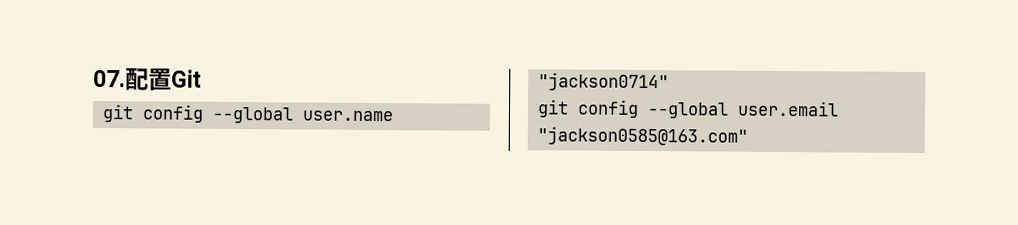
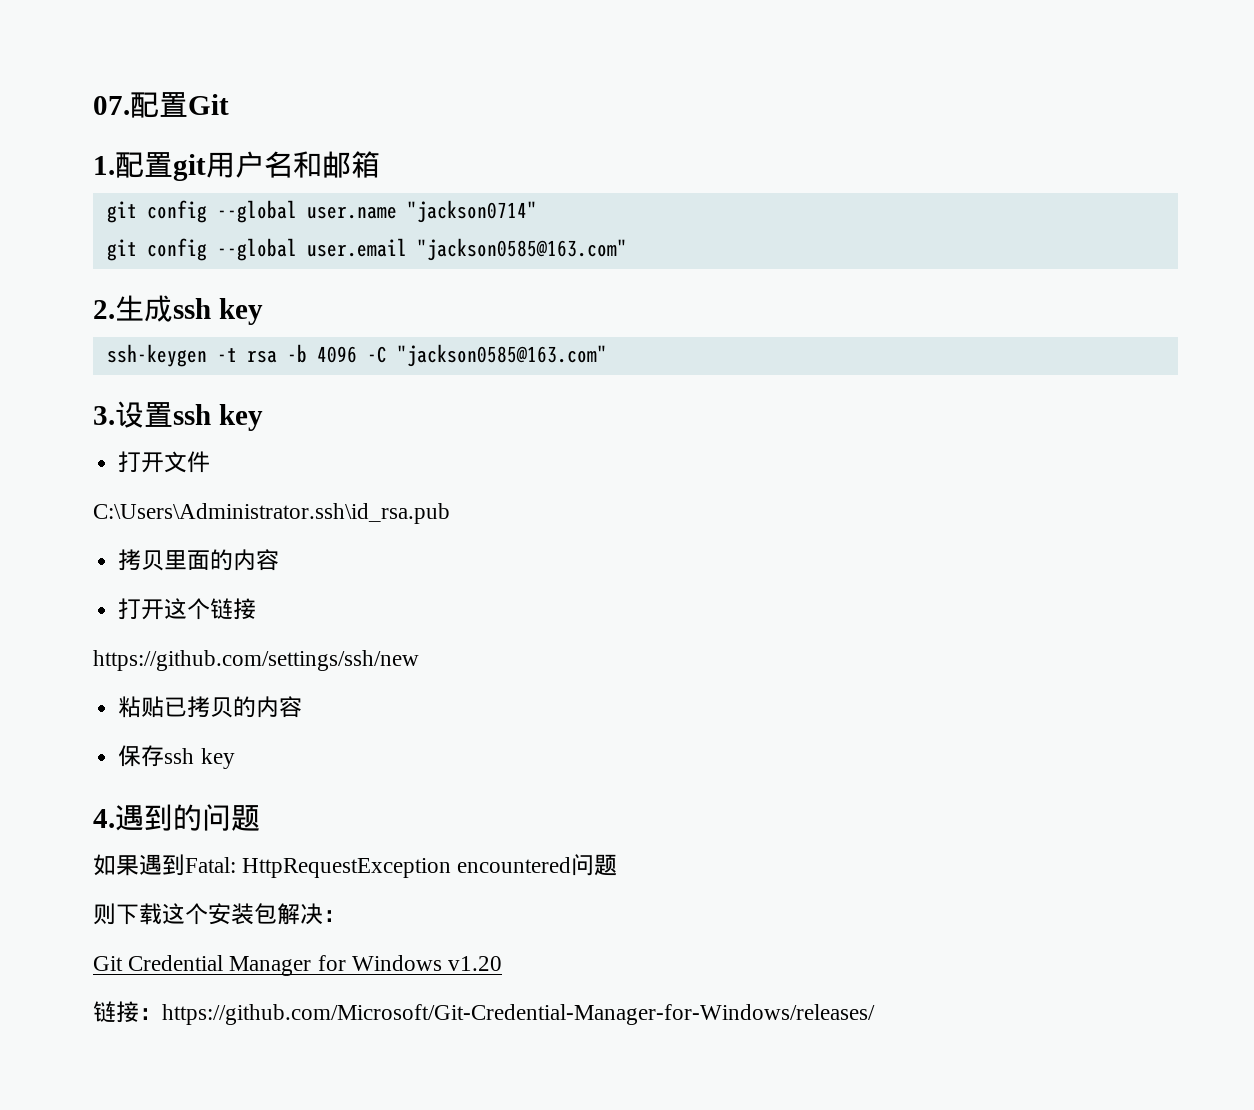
(202, 78) none -> [93,151,380,181] // 1.配置git用户名和邮箱
(749, 136) none -> [93,295,263,325] [106,344,607,367] [93,401,263,431] [118,451,211,473] [93,503,450,524] [118,549,280,571] [118,598,257,620] [93,650,419,671] [118,696,303,718] [118,745,235,769] [93,804,260,831] [93,854,618,878] [93,903,346,925] [93,955,503,976] [93,1001,875,1025] // 2.生成ssh key // ssh-keygen -t rsa -b 4096 -C "jackson0585@163.com" // 3.设置ssh key // 打开文件 // C:\Users\Administrator.ssh\id_rsa.pub // 拷贝里面的内容 // 打开这个链接 // https://github.com/settings/ssh/new // 粘贴已拷贝的内容 // 保存ssh key // 4.遇到的问题 // 如果遇到Fatal: HttpRequestException encountered问题 // 则下载这个安装包解决： // Git Credential Manager for Windows v1.20 // 链接：https://github.com/Microsoft/Git-Credential-Manager-for-Windows/releases/

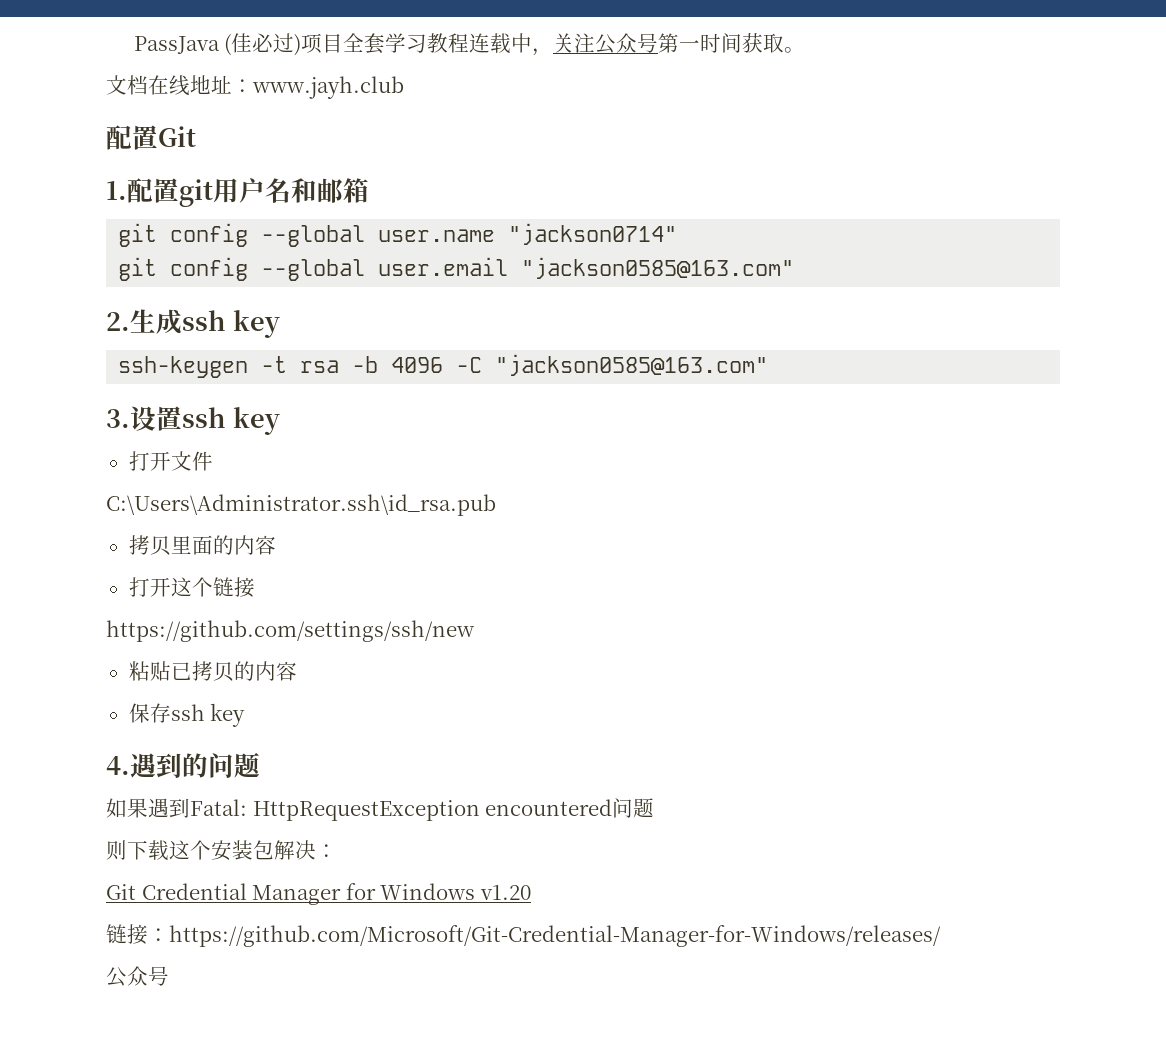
[93,96,130,115] 07. -> [133,33,806,56] [106,75,404,99] PassJava (佳必过)项目全套学习教程连载中，关注公众号第一时间获取。 // 文档在线地址：www.jayh.club //
(875, 1014) none -> [106,966,169,987] // 公众号

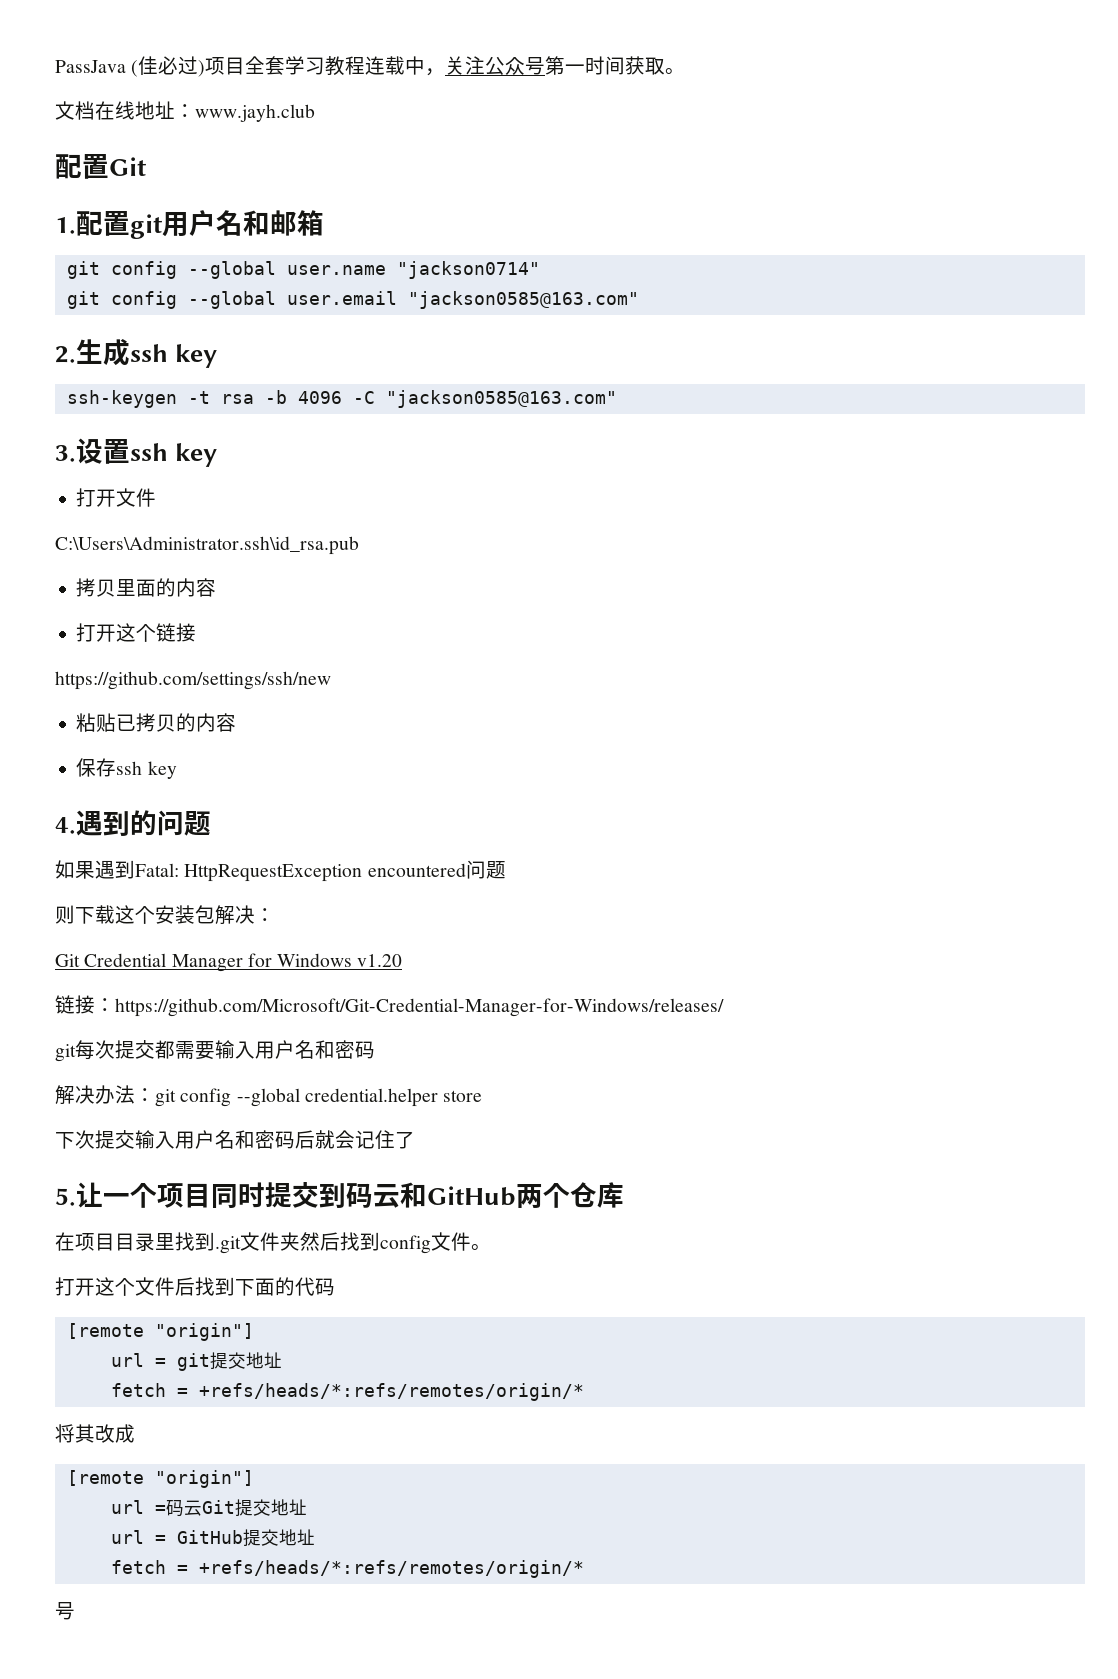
[106,966,148,987] 公众 -> [55,1040,375,1062] [55,1085,483,1107] [55,1130,415,1149] [55,1182,624,1209] [55,1232,491,1254] [55,1277,335,1296] [66,1323,254,1341] [110,1352,282,1371] [110,1383,584,1401] [55,1424,135,1443] [66,1470,254,1488] [110,1499,307,1517] [110,1529,315,1547] [110,1560,584,1578] git每次提交都需要输入用户名和密码 // 解决办法：git config --global credential.helper store // 下次提交输入用户名和密码后就会记住了 // 5.让一个项目同时提交到码云和GitHub两个仓库 // 在项目目录里找到.git文件夹然后找到config文件。 // 打开这个文件后找到下面的代码 // [remote "origin"] // url = git提交地址 // fetch = +refs/heads/*:refs/remotes/origin/* // 将其改成 // [remote "origin"] // url =码云Git提交地址 // url = GitHub提交地址 // fetch = +refs/heads/*:refs/remotes/origin/* //

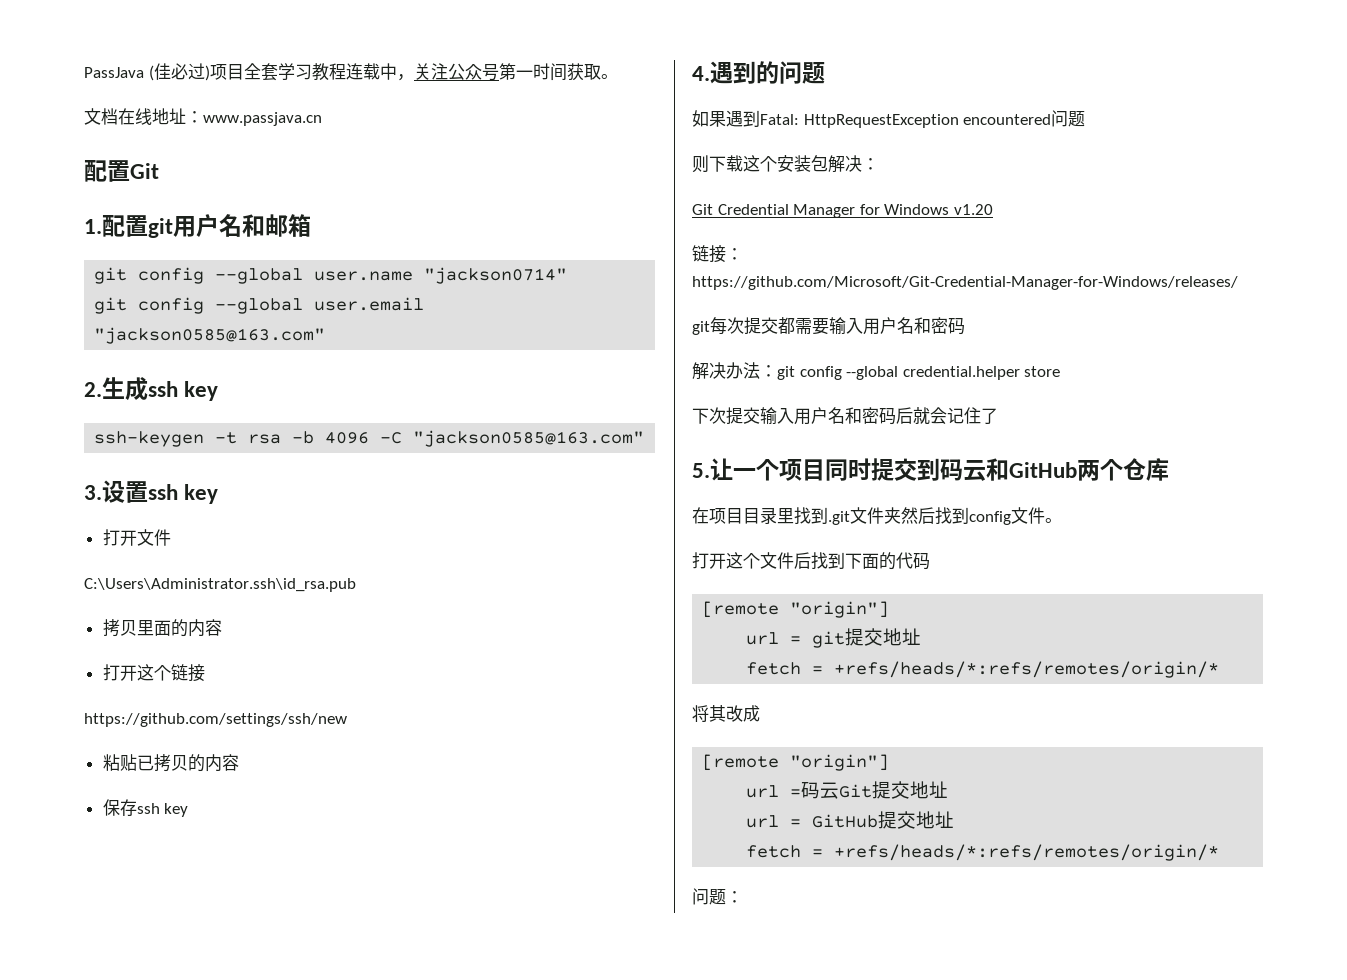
[195,104,315,122] www.jayh.club -> [203,112,322,126] www.passjava.cn
[55,1602,75,1620] 号 -> [692,888,743,905] 问题：

